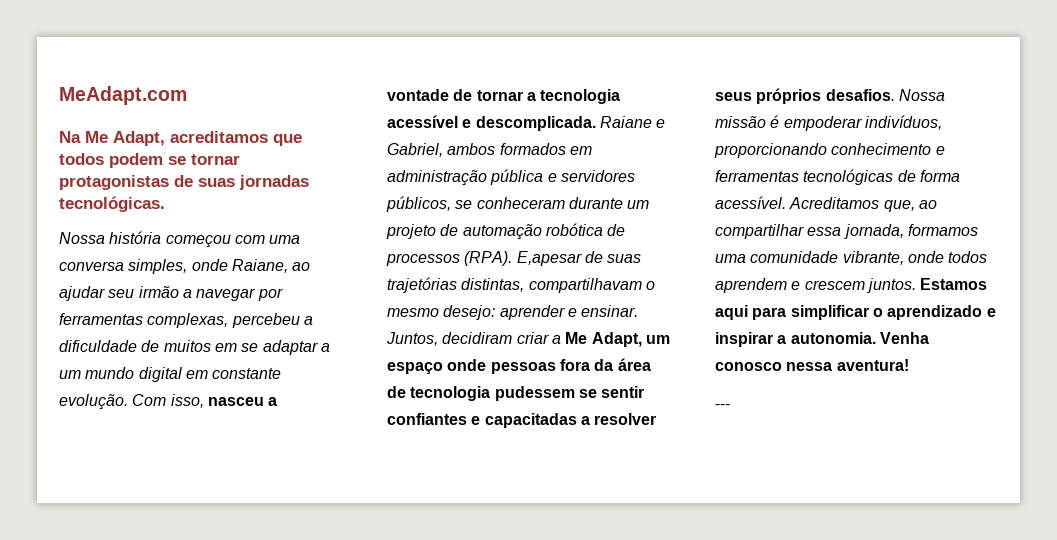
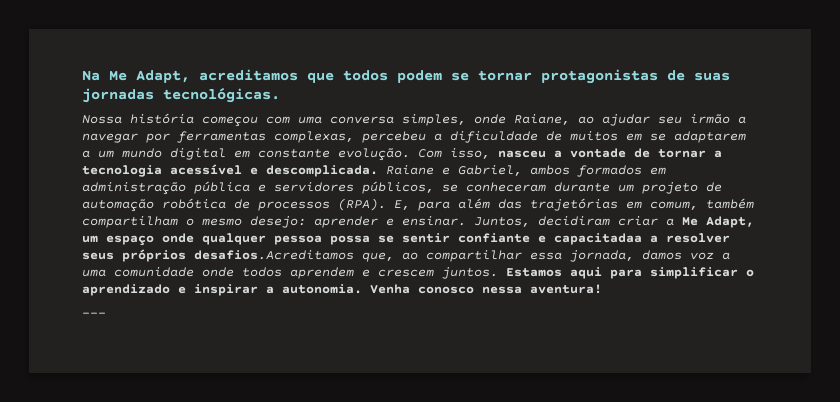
[59,86,187,105] MeAdapt.com // -> (82, 76) none
[262,340,318,355] adaptar -> [674,131,746,143] adaptarem
[516,251,642,266] [387,277,642,293] E,apesar de suas trajetórias distintas, compartilhavam -> [394,198,754,211] [82,216,178,228] E, para além das trajetórias em comum, também compartilham
[490,358,651,374] [387,386,645,401] [387,413,657,428] [715,88,945,104] [715,115,942,131] [714,143,945,158] [715,169,960,185] [715,196,880,209] pessoas fora da área de tecnologia pudessem se sentir confiantes e capacitadas a resolver seus próprios desafios. Nossa missão é empoderar indivíduos, proporcionando conhecimento e ferramentas tecnológicas de forma acessível. Acreditamos -> [202,233,730,245] [82,249,354,262] qualquer pessoa possa se sentir confiante e capacitadaa a resolver seus próprios desafios.Acreditamos
[907,224,978,236] formamos -> [642,250,730,260] damos voz a
[842,251,904,265] vibrante, -> (194, 272) none

